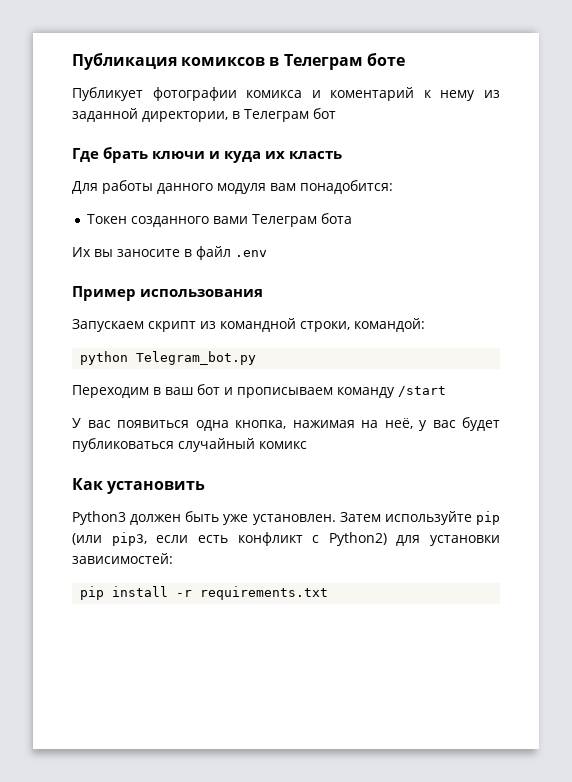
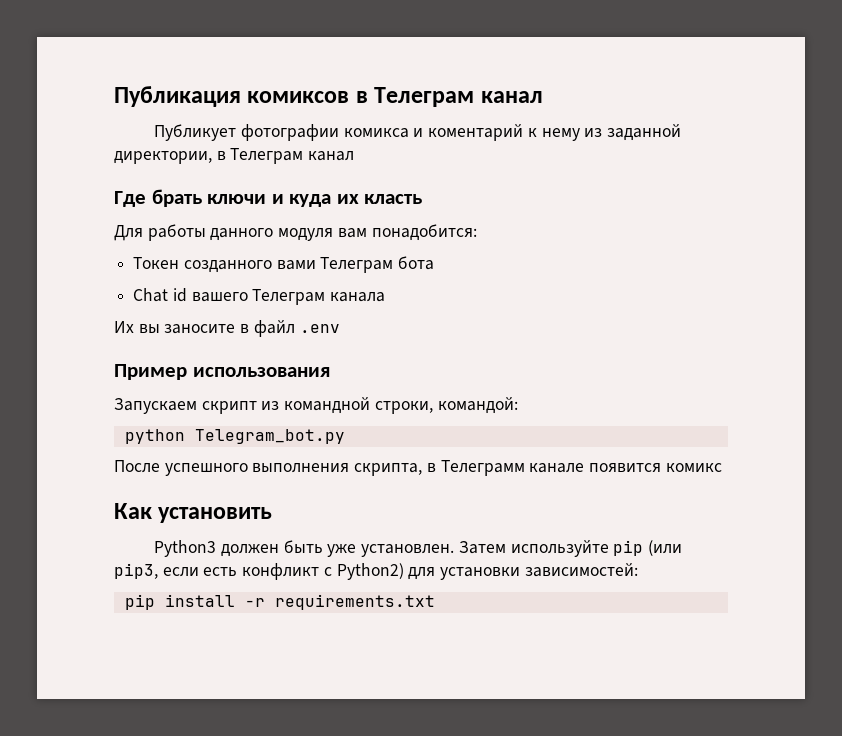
[366,53,405,66] боте -> [480,91,543,103] канал
[313,108,336,119] бот -> [308,151,355,161] канал
(352, 218) none -> [133,288,386,305] // Chat id вашего Телеграм канала
[72,384,446,398] [72,417,500,431] [72,438,255,452] Переходим в ваш бот и прописываем команду /start // У вас появиться одна кнопка, нажимая на неё, у вас будет публиковаться случайный -> [114,460,662,476] После успешного выполнения скрипта, в Телеграмм канале появится

